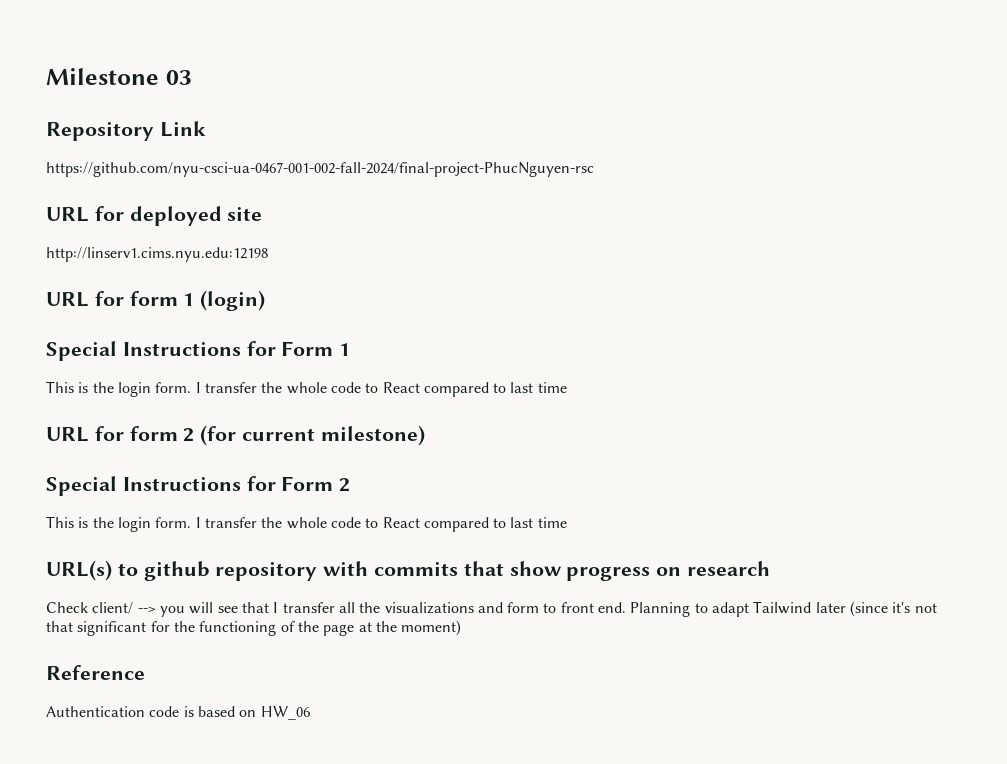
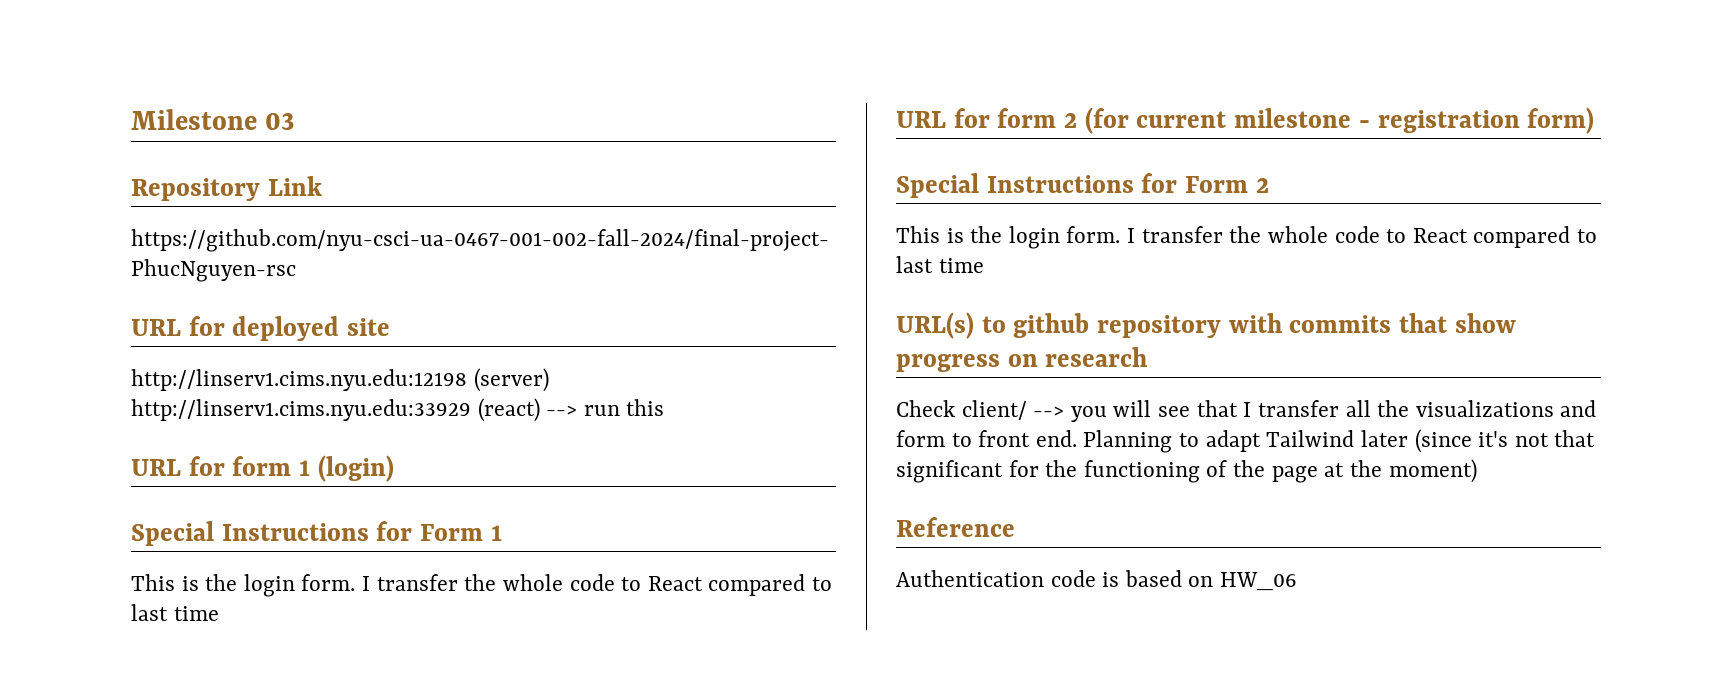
(268, 254) none -> [473,368,549,392] [131,398,665,422] (server) http://linserv1.cims.nyu.edu:33929 (react) --> run this
[320,425,425,446] milestone) -> [1234,107,1595,134] milestone - registration form)

